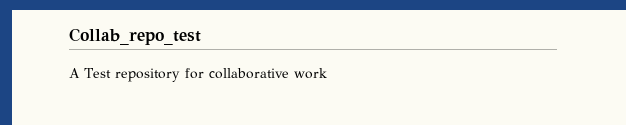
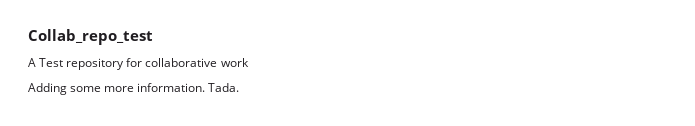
(327, 73) none -> [28,83,240,95] // Adding some more information. Tada.

